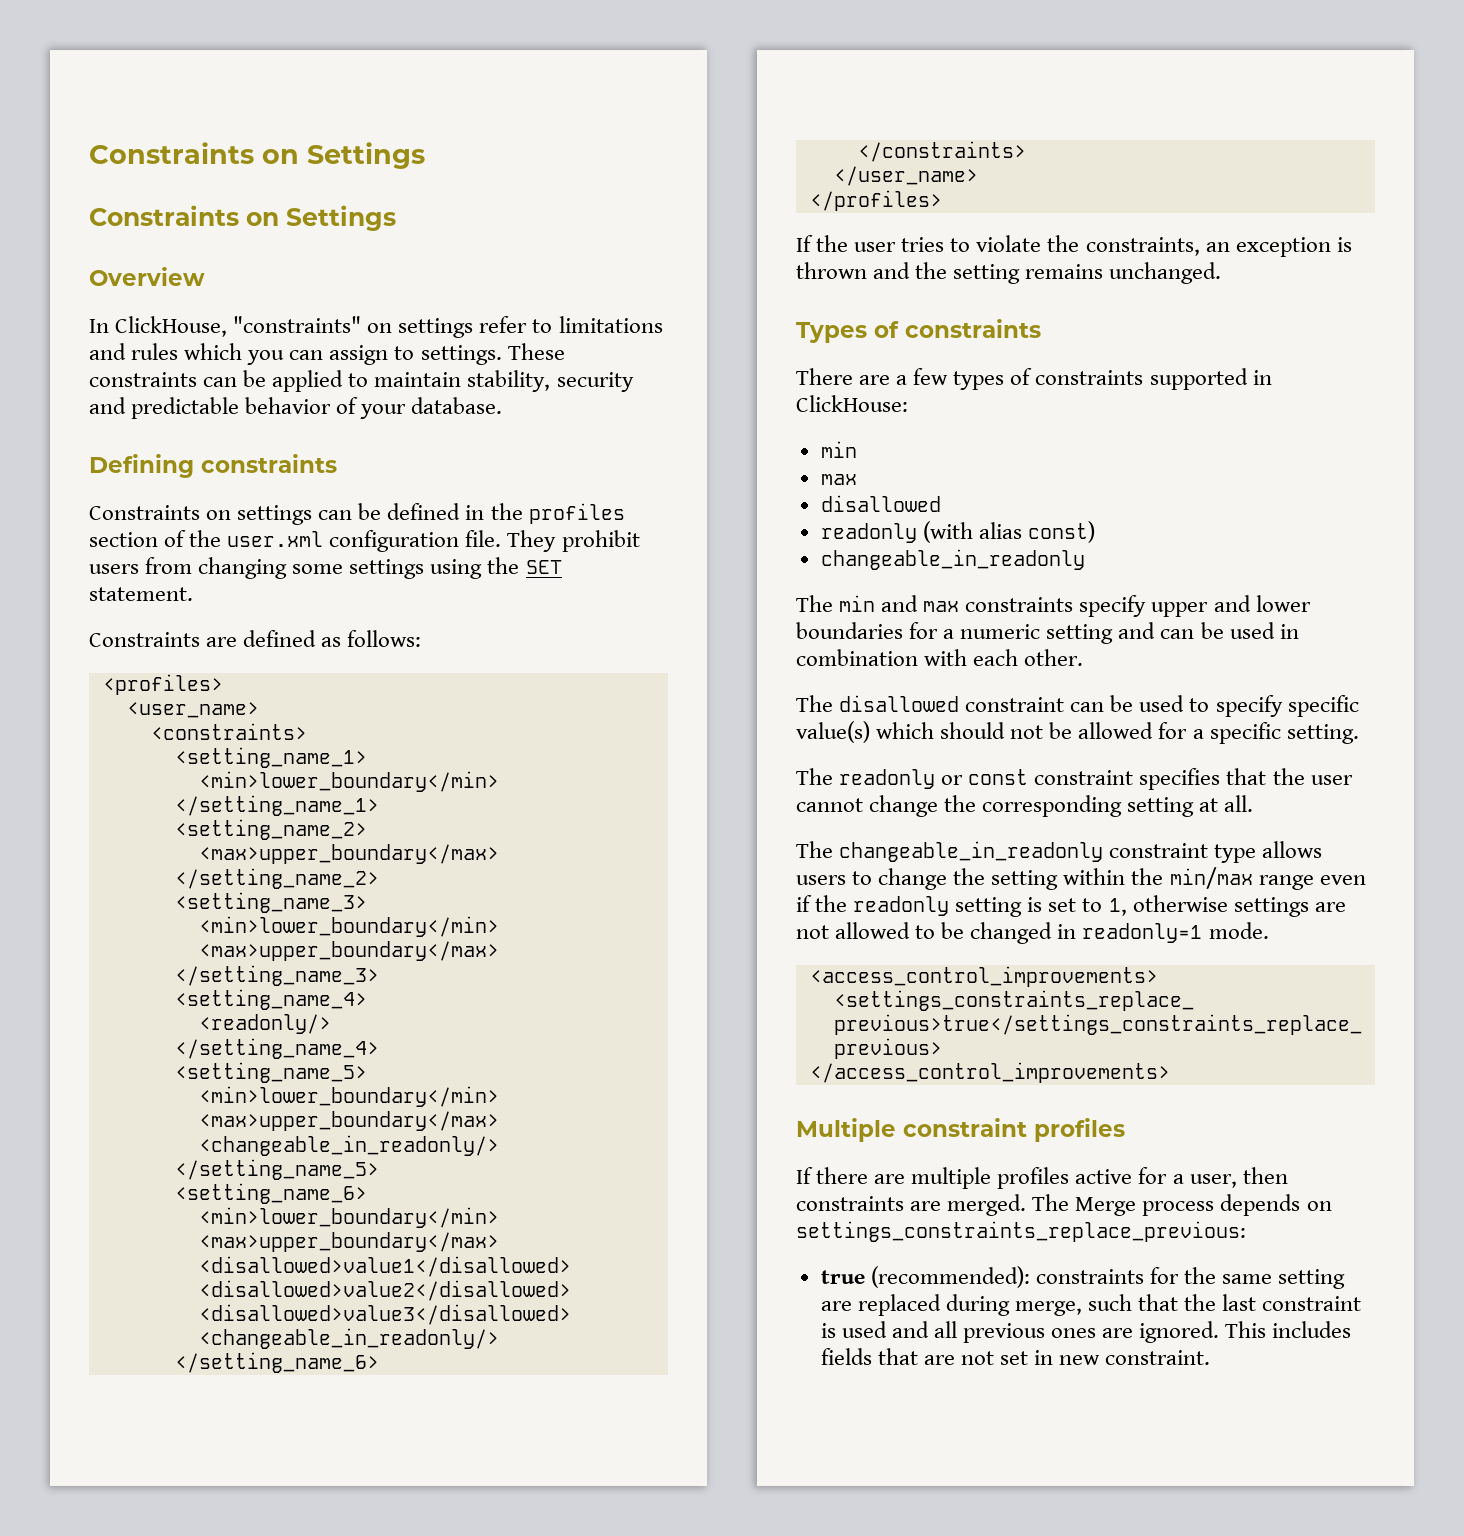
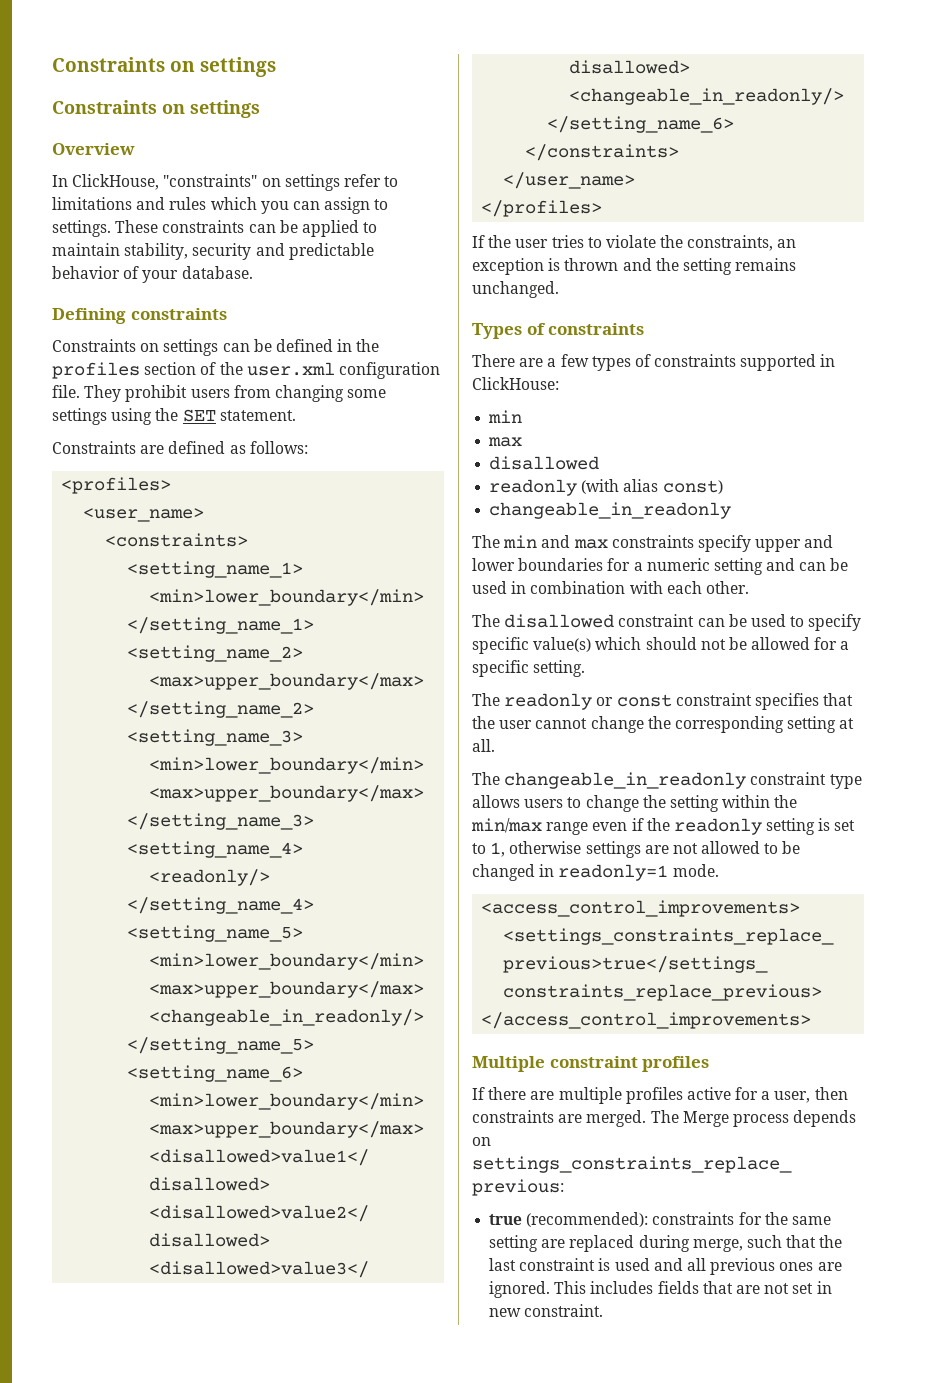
[89,142,425,169] [89,205,396,231] Constraints on Settings // Constraints on Settings -> [52,57,277,77] [52,100,260,118] Constraints on settings // Constraints on settings

